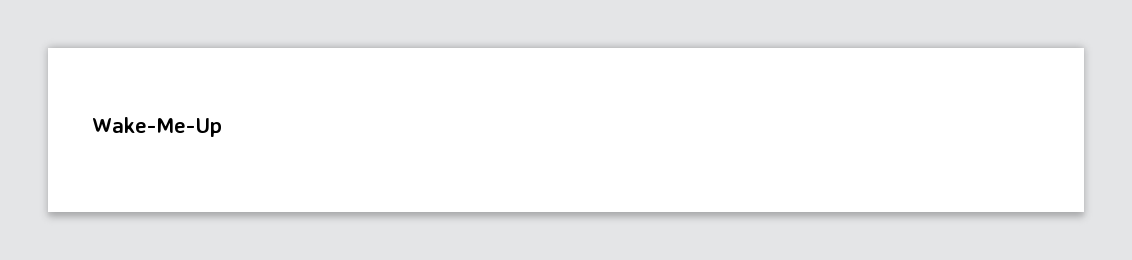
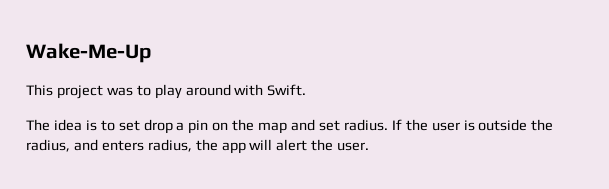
(222, 127) none -> [26,84,307,99] [26,119,554,134] [26,139,370,154] // This project was to play around with Swift. // The idea is to set drop a pin on the map and set radius. If the user is outside the radius, and enters radius, the app will alert the user.

